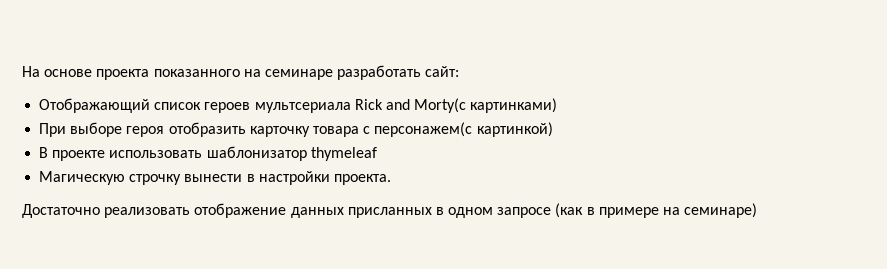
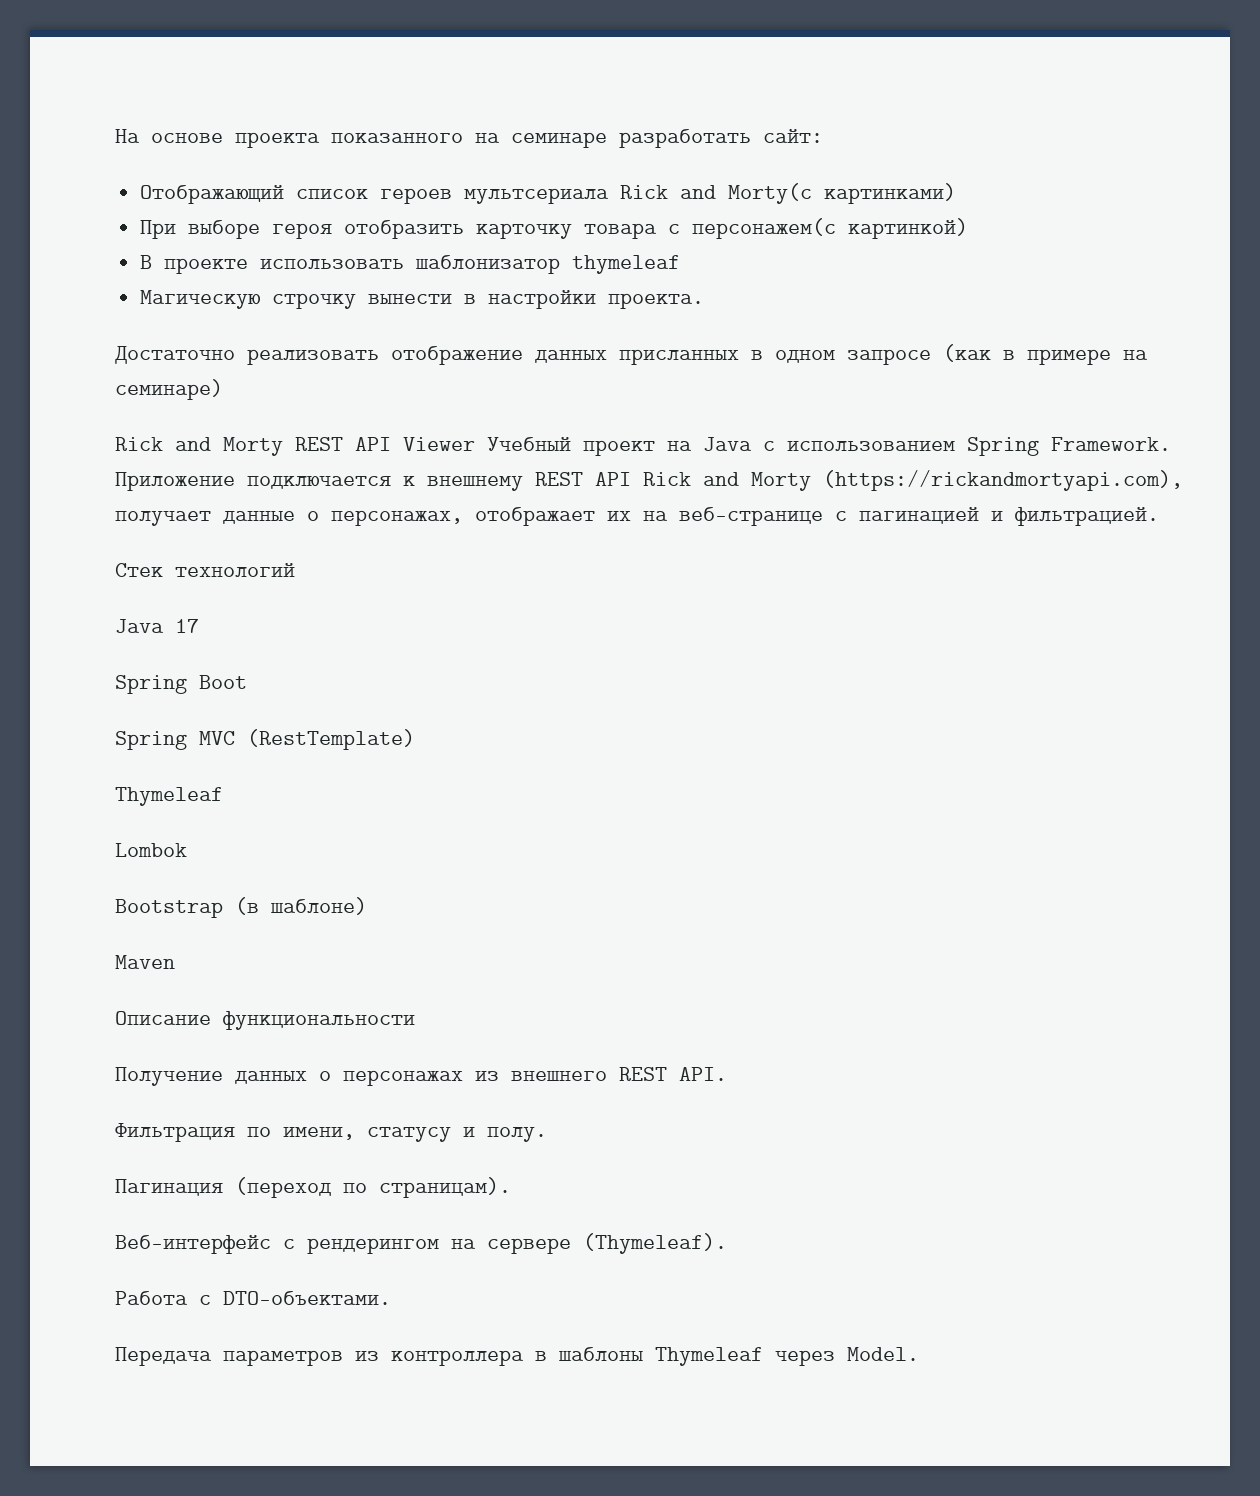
(758, 210) none -> [115,437,1171,456] [115,470,1183,491] [115,507,1159,526] [115,563,295,577] [115,619,199,633] [115,675,247,694] [115,729,415,750] [115,787,223,806] [115,843,187,857] [115,897,367,918] [115,955,175,969] [115,1011,415,1030] [115,1067,727,1086] [115,1123,547,1142] [115,1177,511,1198] [115,1233,727,1254] [115,1291,391,1305] [115,1347,919,1366] // Rick and Morty REST API Viewer Учебный проект на Java с использованием Spring Framework. Приложение подключается к внешнему REST API Rick and Morty (https://rickandmortyapi.com), получает данные о персонажах, отображает их на веб-странице с пагинацией и фильтрацией. // Стек технологий // Java 17 // Spring Boot // Spring MVC (RestTemplate) // Thymeleaf // Lombok // Bootstrap (в шаблоне) // Maven // Описание функциональности // Получение данных о персонажах из внешнего REST API. // Фильтрация по имени, статусу и полу. // Пагинация (переход по страницам). // Веб-интерфейс с рендерингом на сервере (Thymeleaf). // Работа с DTO-объектами. // Передача параметров из контроллера в шаблоны Thymeleaf через Model.

